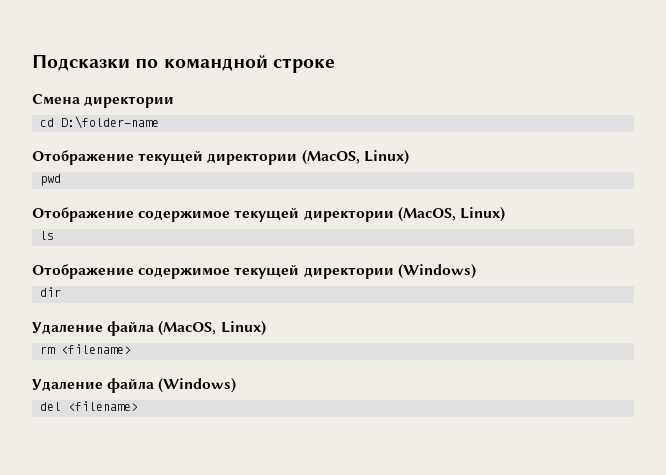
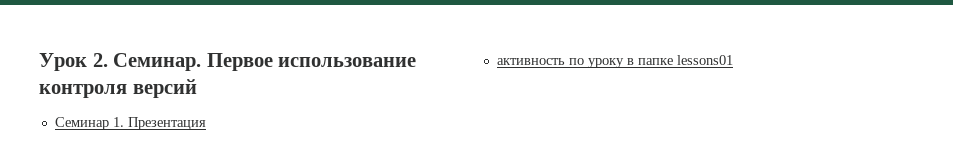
[32,54,335,73] [32,94,175,108] [40,116,160,129] [32,150,409,165] [40,174,62,186] [32,207,505,222] [40,231,55,240] [32,264,476,279] [40,287,62,297] [32,321,266,336] [40,344,132,354] [32,378,237,393] [40,401,139,411] Подсказки по командной строке // Cмена директории // cd D:\folder-name // Отображение текущей директории (MacOS, Linux) // pwd // Отображение содержимое текущей директории (MacOS, Linux) // ls // Отображение содержимое текущей директории (Windows) // dir // Удаление файла (MacOS, Linux) // rm <filename> // Удаление файла (Windows) // del <filename> -> [39,53,417,71] [39,79,197,98] [54,117,206,130] [496,55,733,68] Урок 2. Семинар. Первое использование контроля версий // Семинар 1. Презентация // активность по уроку в папке lessons01

